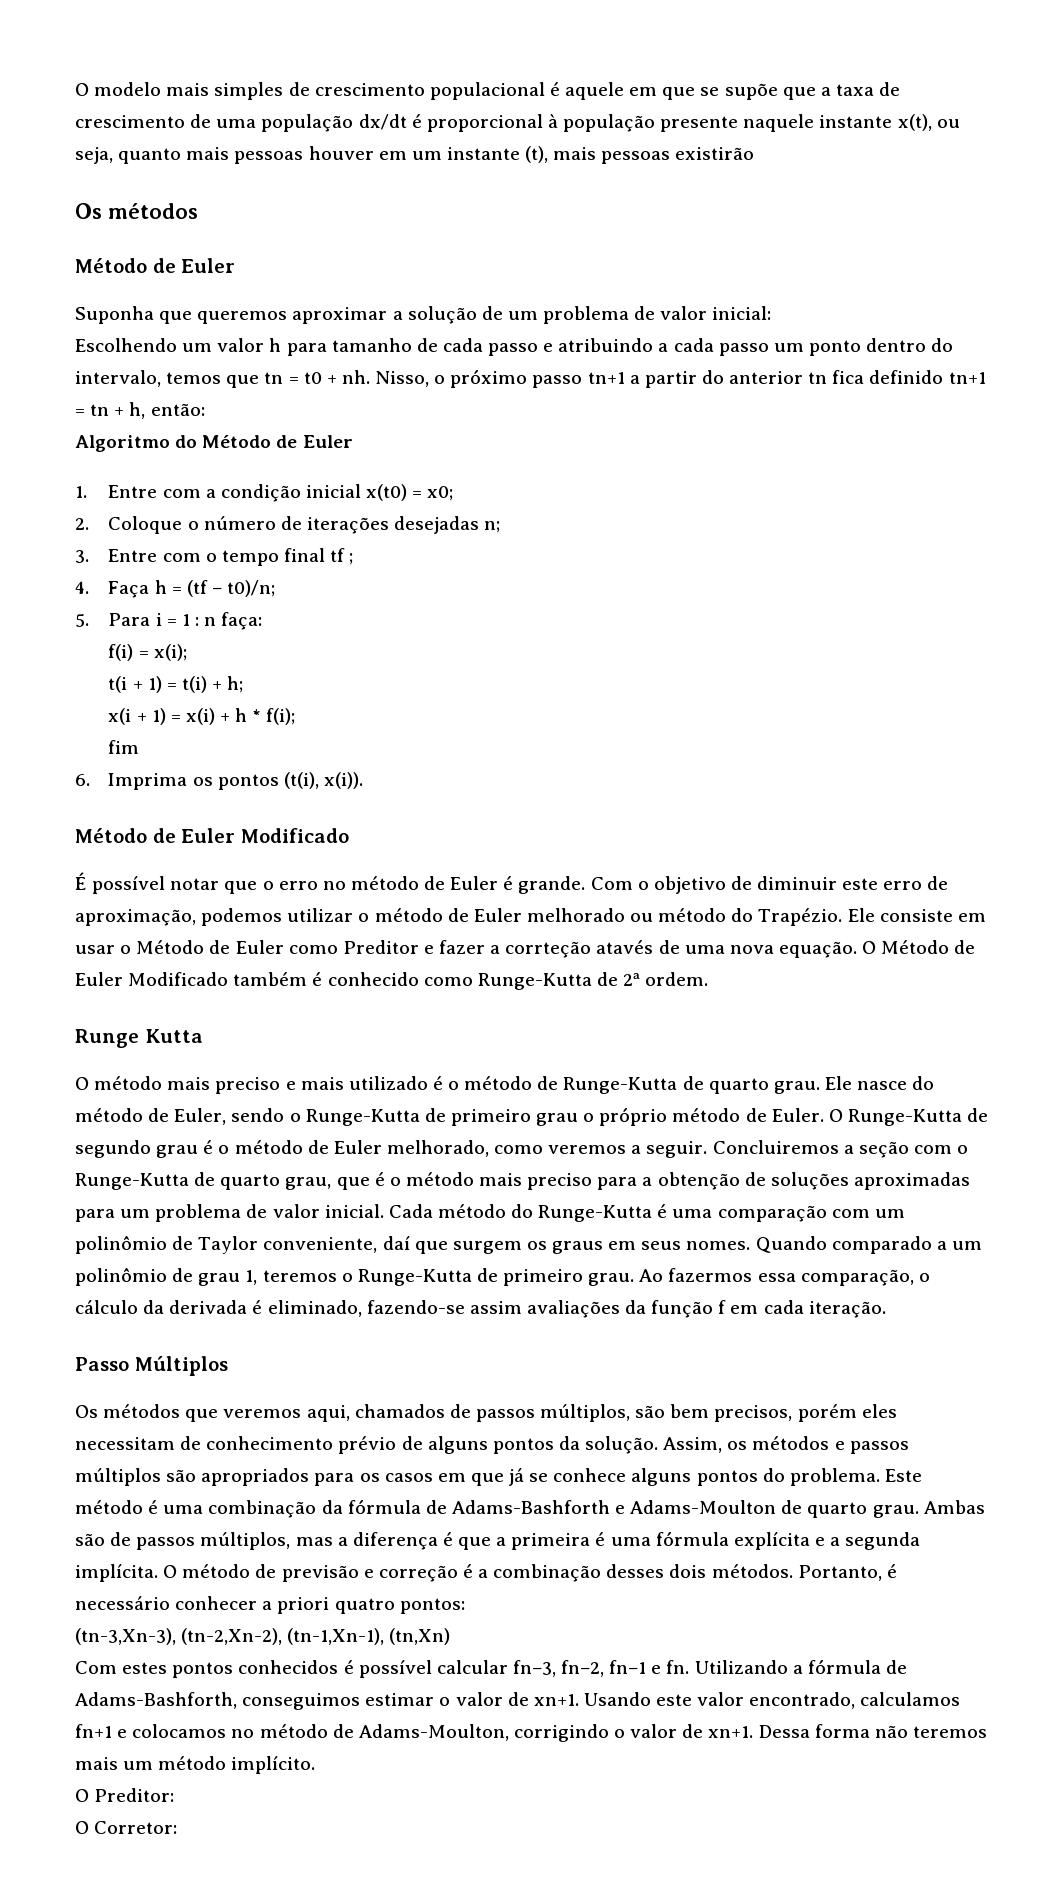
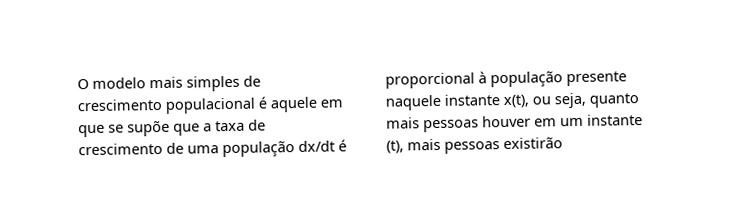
[75,203,198,219] [75,258,236,273] [75,306,772,324] [75,338,954,356] [75,369,986,388] [75,402,205,419] [75,434,353,452] [75,484,454,502] [75,516,501,534] [75,548,354,566] [75,580,276,598] [75,612,263,630] [108,644,187,661] [108,676,244,693] [108,708,296,725] [108,740,140,754] [75,772,363,790] [75,828,349,843] [75,872,949,894] [75,908,986,926] [75,940,976,958] [75,972,709,990] [75,1029,203,1048] [75,1076,935,1094] [75,1107,989,1126] [75,1140,969,1158] [75,1172,970,1190] [75,1204,905,1222] [75,1236,982,1254] [75,1268,930,1286] [75,1300,886,1318] [75,1356,228,1376] [75,1404,897,1422] [75,1436,909,1454] [75,1468,922,1486] [75,1499,985,1518] [75,1531,921,1550] [75,1564,897,1582] [75,1596,465,1614] [75,1628,451,1645] [75,1659,907,1678] [75,1692,961,1710] [75,1724,987,1742] [75,1756,316,1774] [75,1788,175,1802] [75,1821,178,1834] // Os métodos // Método de Euler // Suponha que queremos aproximar a solução de um problema de valor inicial: // Escolhendo um valor h para tamanho de cada passo e atribuindo a cada passo um ponto dentro do intervalo, temos que tn = t0 + nh. Nisso, o próximo passo tn+1 a partir do anterior tn fica definido tn+1 = tn + h, então: // Algoritmo do Método de Euler // 1. Entre com a condição inicial x(t0) = x0; // 2. Coloque o número de iterações desejadas n; // 3. Entre com o tempo final tf ; // 4. Faça h = (tf − t0)/n; // 5. Para i = 1 : n faça: // f(i) = x(i); // t(i + 1) = t(i) + h; // x(i + 1) = x(i) + h * f(i); // fim // 6. Imprima os pontos (t(i), x(i)). // Método de Euler Modificado // É possível notar que o erro no método de Euler é grande. Com o objetivo de diminuir este erro de aproximação, podemos utilizar o método de Euler melhorado ou método do Trapézio. Ele consiste em usar o Método de Euler como Preditor e fazer a corrteção atavés de uma nova equação. O Método de Euler Modificado também é conhecido como Runge-Kutta de 2ª ordem. // Runge Kutta // O método mais preciso e mais utilizado é o método de Runge-Kutta de quarto grau. Ele nasce do método de Euler, sendo o Runge-Kutta de primeiro grau o próprio método de Euler. O Runge-Kutta de segundo grau é o método de Euler melhorado, como veremos a seguir. Concluiremos a seção com o Runge-Kutta de quarto grau, que é o método mais preciso para a obtenção de soluções aproximadas para um problema de valor inicial. Cada método do Runge-Kutta é uma comparação com um polinômio de Taylor conveniente, daí que surgem os graus em seus nomes. Quando comparado a um polinômio de grau 1, teremos o Runge-Kutta de primeiro grau. Ao fazermos essa comparação, o cálculo da derivada é eliminado, fazendo-se assim avaliações da função f em cada iteração. // Passo Múltiplos // Os métodos que veremos aqui, chamados de passos múltiplos, são bem precisos, porém eles necessitam de conhecimento prévio de alguns pontos da solução. Assim, os métodos e passos múltiplos são apropriados para os casos em que já se conhece alguns pontos do problema. Este método é uma combinação da fórmula de Adams-Bashforth e Adams-Moulton de quarto grau. Ambas são de passos múltiplos, mas a diferença é que a primeira é uma fórmula explícita e a segunda implícita. O método de previsão e correção é a combinação desses dois métodos. Portanto, é necessário conhecer a priori quatro pontos: // (tn-3,Xn-3), (tn-2,Xn-2), (tn-1,Xn-1), (tn,Xn) // Com estes pontos conhecidos é possível calcular fn−3, fn−2, fn−1 e fn. Utilizando a fórmula de Adams-Bashforth, conseguimos estimar o valor de xn+1. Usando este valor encontrado, calculamos fn+1 e colocamos no método de Adams-Moulton, corrigindo o valor de xn+1. Dessa forma não teremos mais um método implícito. // O Preditor: // O Corretor: -> (563, 143) none

